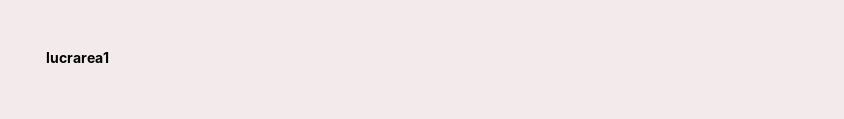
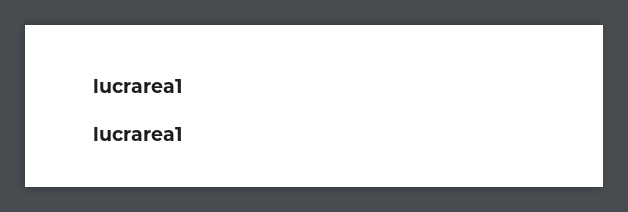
[46,52,109,63] lucrarea1 -> [93,79,182,93] [93,127,182,141] lucrarea1 // lucrarea1

